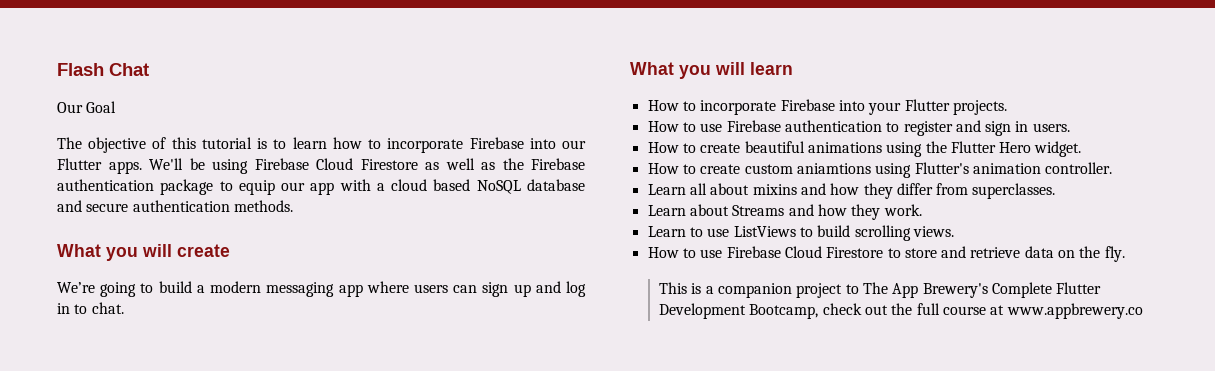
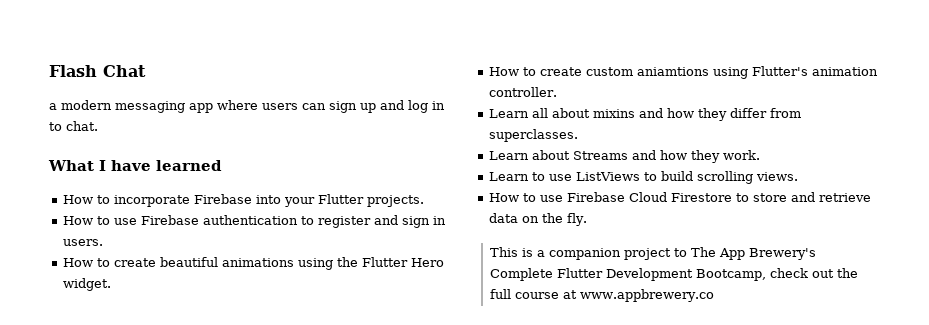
[57,101,117,113] [57,137,586,153] [57,158,585,174] [57,179,585,195] [57,200,293,212] [57,244,230,261] [57,281,192,297] Our Goal // The objective of this tutorial is to learn how to incorporate Firebase into our Flutter apps. We'll be using Firebase Cloud Firestore as well as the Firebase authentication package to equip our app with a cloud based NoSQL database and secure authentication methods. // What you will create // We’re going to build -> (146, 71) none
[679,62,793,79] you will learn -> [99,160,222,171] I have learned

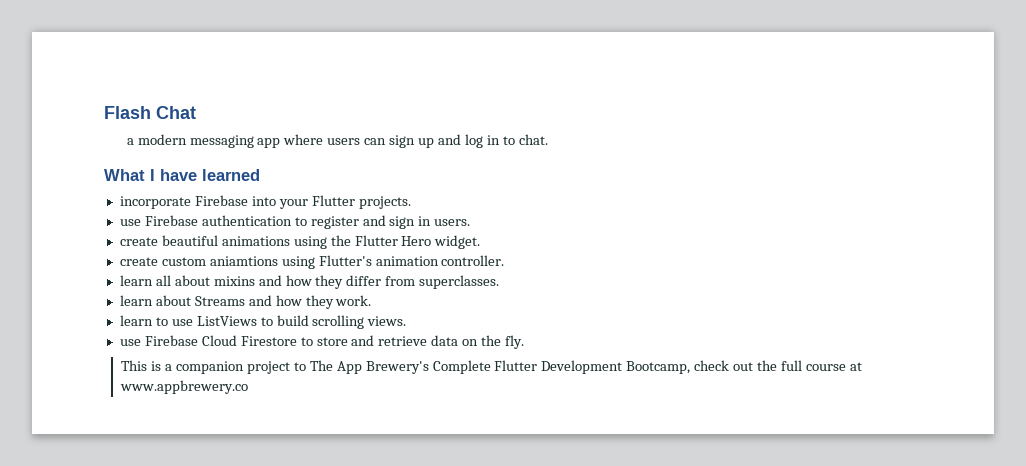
[62,195,110,204] How to -> (260, 175) none
[62,216,110,225] How to -> (411, 202) none
[62,258,110,267] How to -> (471, 222) none
[488,67,536,76] How to -> (481, 242) none
[488,109,529,118] Learn -> [119,275,153,286] learn
[488,151,529,160] Learn -> [119,295,153,306] learn
[488,172,529,181] Learn -> [119,315,153,326] learn
[488,193,536,202] How to -> (407, 321) none

